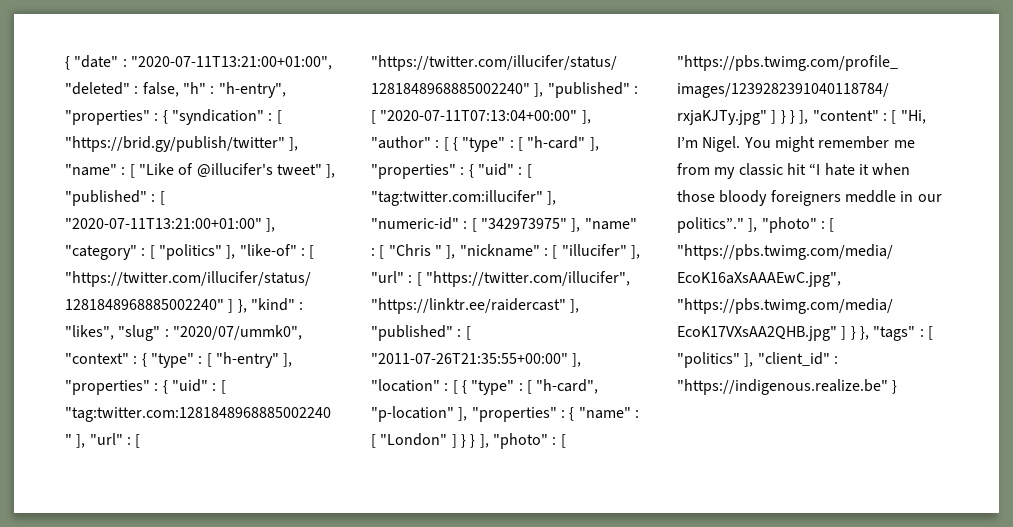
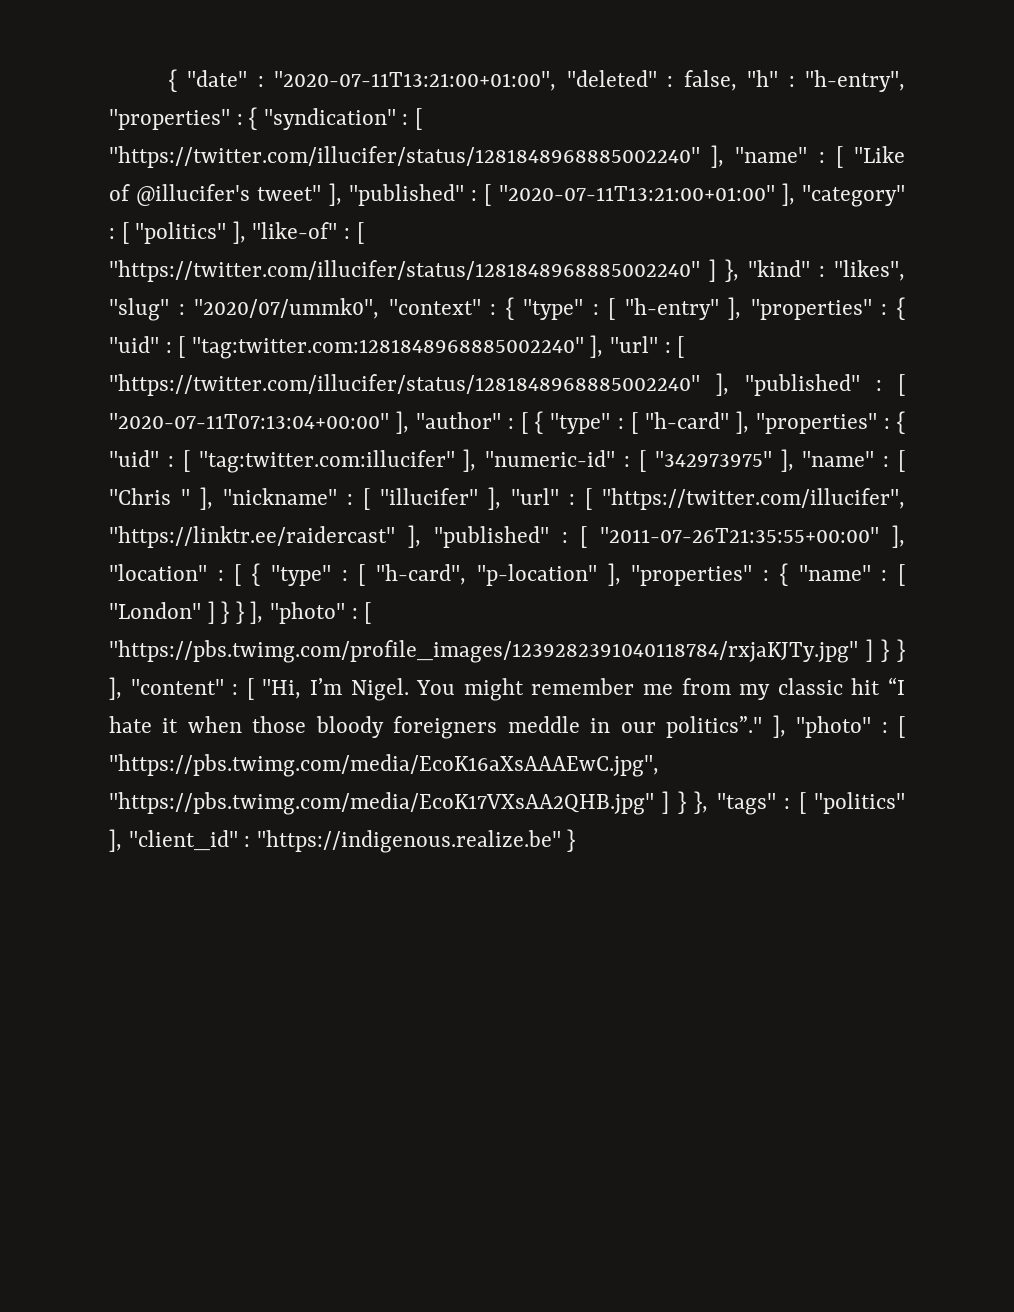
[65,136,285,152] "https://brid.gy/publish/twitter" -> [109,146,700,168] "https://twitter.com/illucifer/status/1281848968885002240"

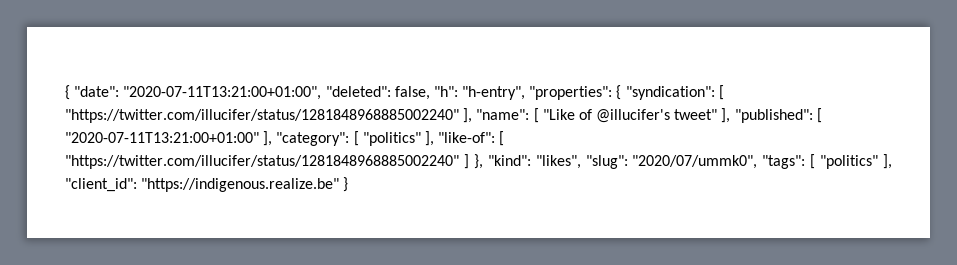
[168,69,906,92] [109,107,423,130] [109,145,825,168] { "date" : "2020-07-11T13:21:00+01:00", "deleted" : false, "h" : "h-entry", "properties" : { "syndication" : [ "https://twitter.com/illucifer/status/1281848968885002240" ], "name" : -> [65,85,724,100] [65,108,530,123] { "date": "2020-07-11T13:21:00+01:00", "deleted": false, "h": "h-entry", "properties": { "syndication": [ "https://twitter.com/illucifer/status/1281848968885002240" ], "name":
[348,184,478,206] "published" : -> [734,109,813,123] "published":
[802,185,905,207] [109,221,351,244] "category" : [ "politics" ], "like-of" : -> [276,131,496,146] "category": [ "politics" ], "like-of":
[748,260,905,281] [109,297,906,321] [109,335,685,359] [109,373,905,396] [109,411,906,434] [109,449,906,473] [109,487,905,510] [109,525,905,548] [109,563,906,586] [109,601,372,624] [109,639,905,663] [109,677,906,701] [109,715,905,739] [109,754,659,777] [109,791,906,815] [109,829,251,852] "kind" : "likes", "slug" : "2020/07/ummk0", "context" : { "type" : [ "h-entry" ], "properties" : { "uid" : [ "tag:twitter.com:1281848968885002240" ], "url" : [ "https://twitter.com/illucifer/status/1281848968885002240" ], "published" : [ "2020-07-11T07:13:04+00:00" ], "author" : [ { "type" : [ "h-card" ], "properties" : { "uid" : [ "tag:twitter.com:illucifer" ], "numeric-id" : [ "342973975" ], "name" : [ "Chris " ], "nickname" : [ "illucifer" ], "url" : [ "https://twitter.com/illucifer", "https://linktr.ee/raidercast" ], "published" : [ "2011-07-26T21:35:55+00:00" ], "location" : [ { "type" : [ "h-card", "p-location" ], "properties" : { "name" : [ "London" ] } } ], "photo" : [ "https://pbs.twimg.com/profile_images/1239282391040118784/rxjaKJTy.jpg" ] } } ], "content" : [ "Hi, I’m Nigel. You might remember me from my classic hit “I hate it when those bloody foreigners meddle in our politics”." ], "photo" : [ "https://pbs.twimg.com/media/EcoK16aXsAAAEwC.jpg", "https://pbs.twimg.com/media/EcoK17VXsAA2QHB.jpg" ] } }, "tags" : [ "politics" ], "client_id" : -> [487,154,892,169] [65,178,137,192] "kind": "likes", "slug": "2020/07/ummk0", "tags": [ "politics" ], "client_id":

